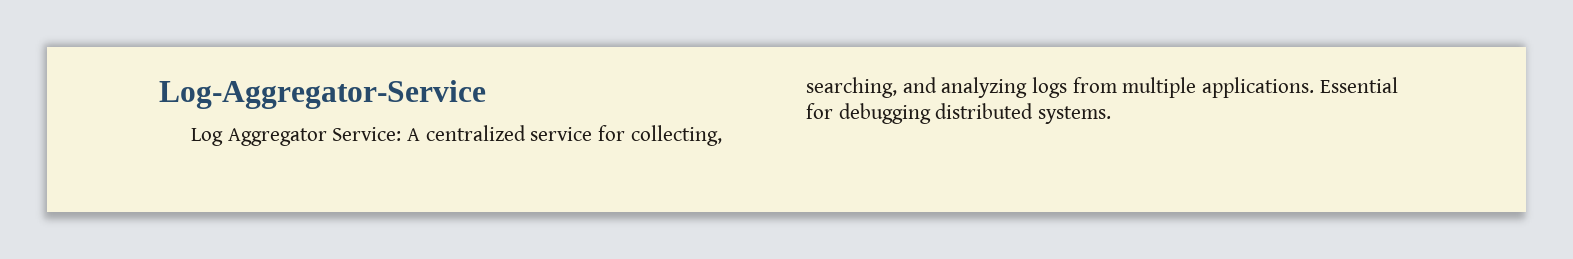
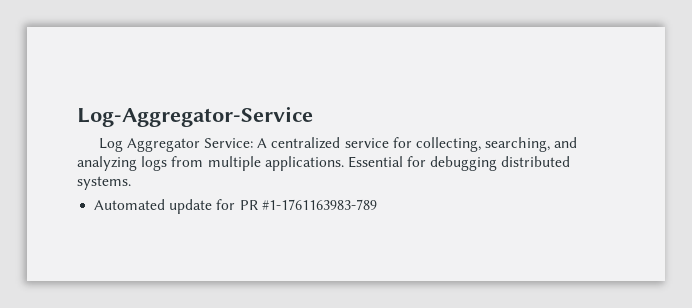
(1112, 115) none -> [94,199,377,214] // Automated update for PR #1-1761163983-789

